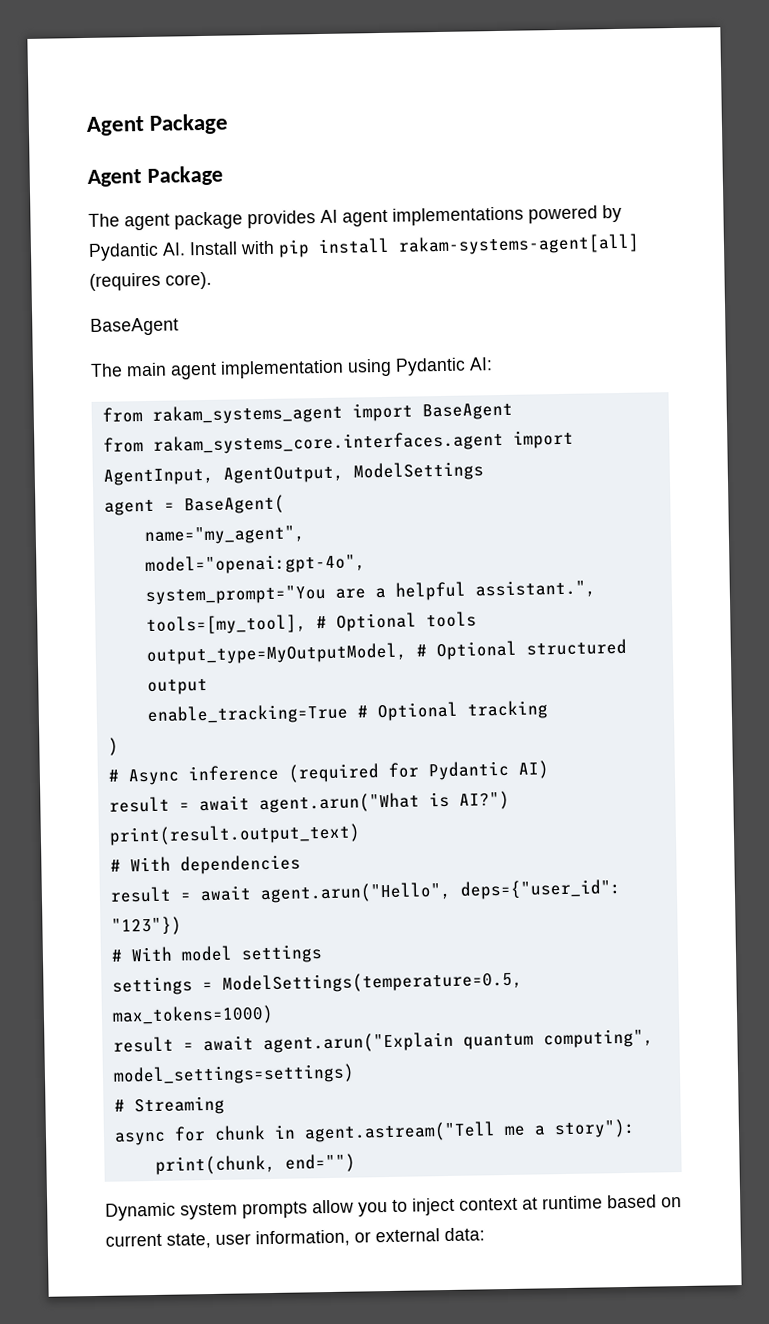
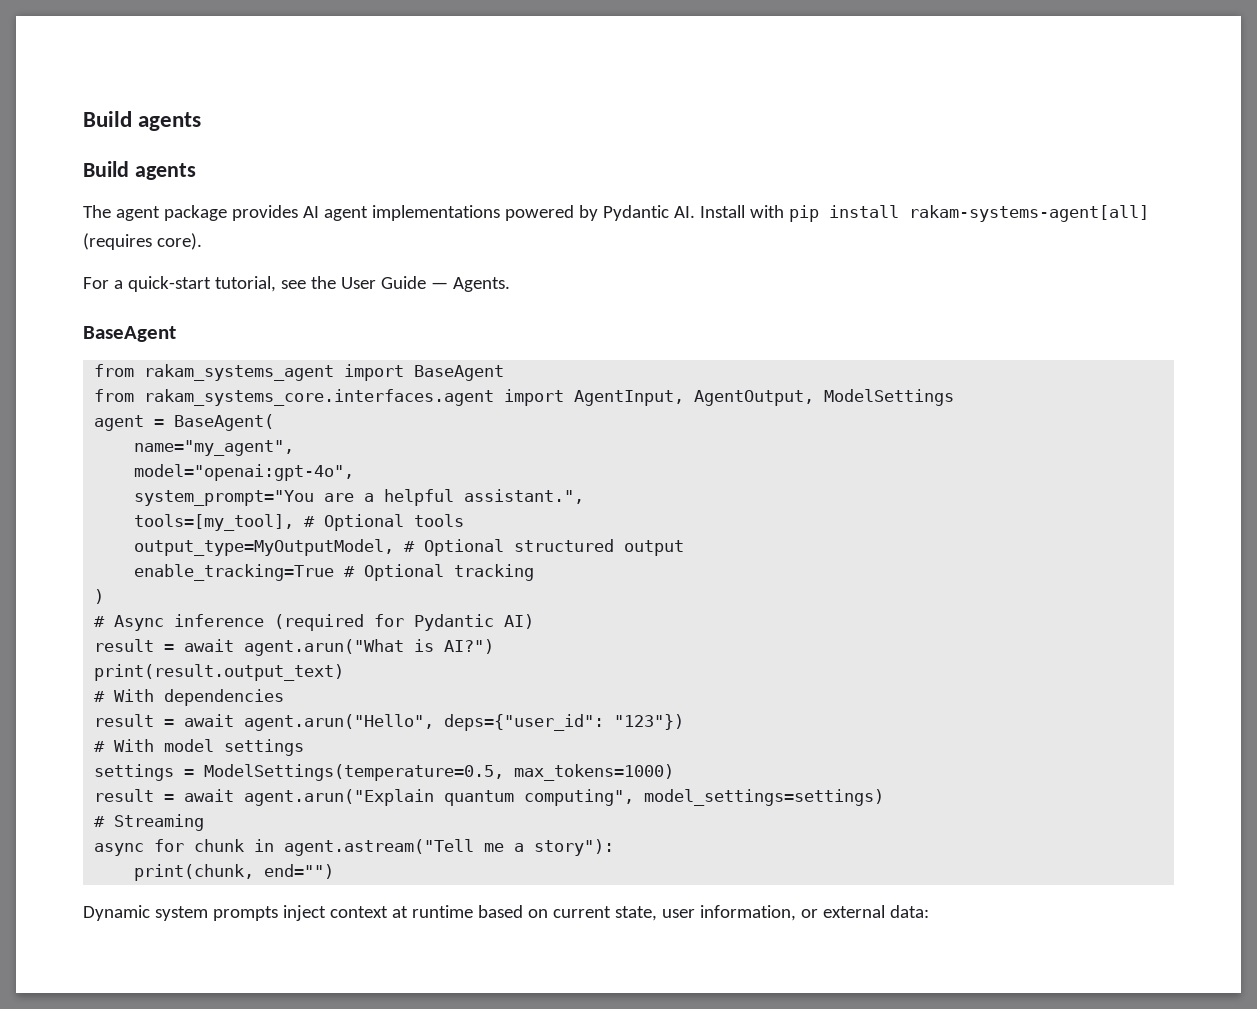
[86,113,230,136] [87,165,223,187] Agent Package // Agent Package -> [83,111,202,131] [83,161,196,180] Build agents // Build agents
[90,317,179,336] [90,357,493,380] BaseAgent // The main agent implementation using Pydantic AI: -> [83,276,510,292] [83,326,176,342] For a quick-start tutorial, see the User Guide — Agents. // BaseAgent
[312,1199,408,1217] allow you to -> (278, 913) none

